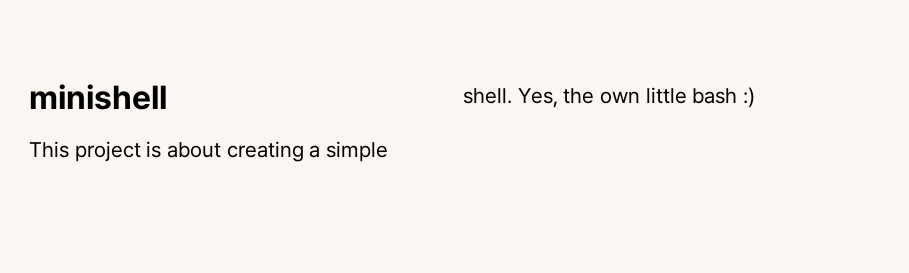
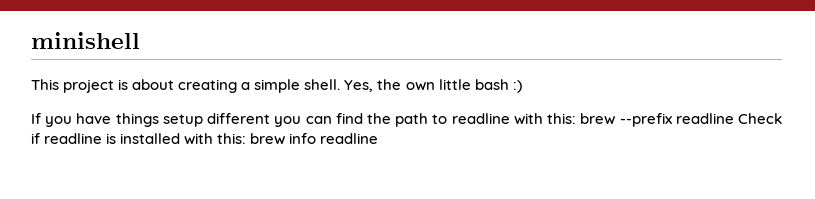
(756, 97) none -> [31,113,782,127] [31,133,379,145] // If you have things setup different you can find the path to readline with this: brew --prefix readline Check if readline is installed with this: brew info readline

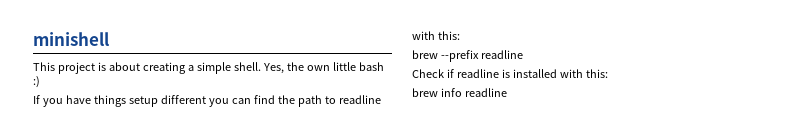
(577, 118) none -> (460, 35) //
(734, 118) none -> (523, 54) //
(247, 138) none -> (608, 73) //

